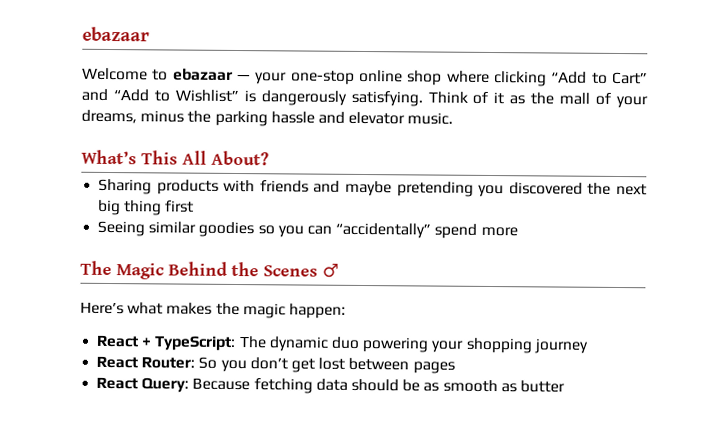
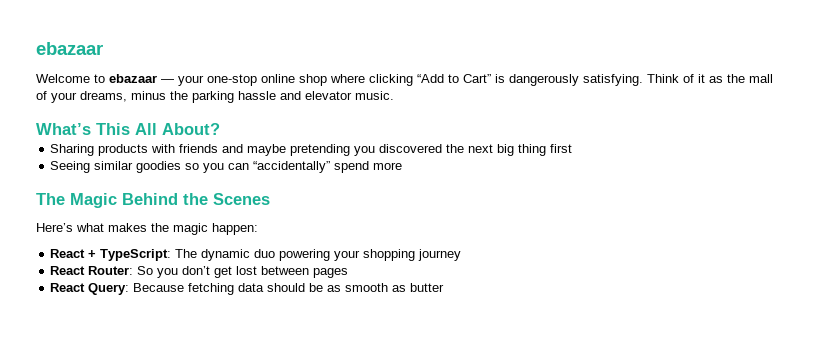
[81,88,239,103] and “Add to Wishlist” -> (491, 78) none
[322,263,339,278] ♂ -> (270, 199) none

